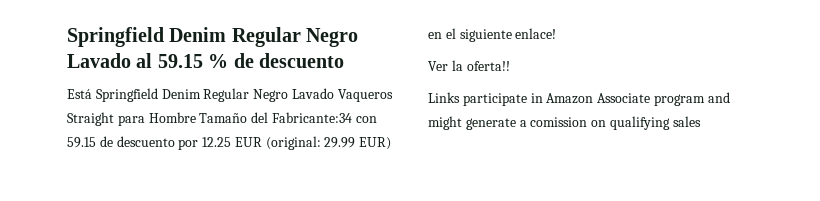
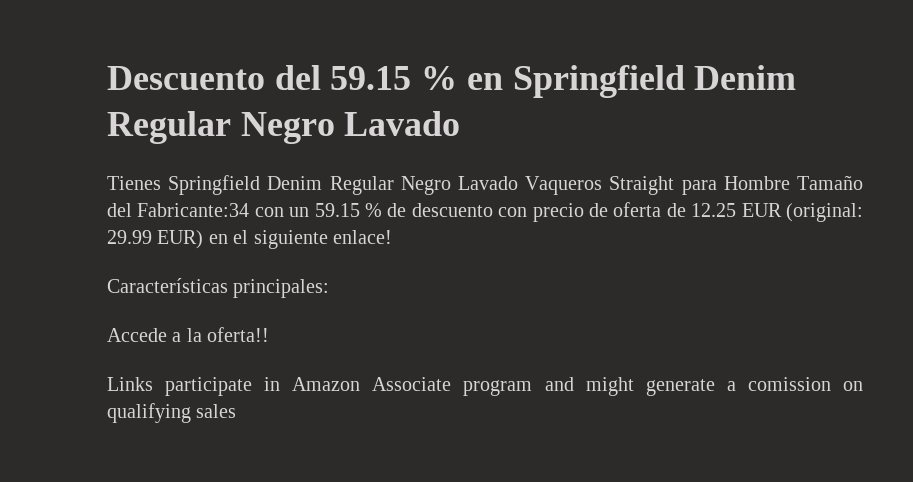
[67,27,359,47] [67,53,344,68] [67,89,92,99] Springfield Denim Regular Negro Lavado al 59.15 % de descuento // Está -> [107,65,797,98] [107,111,461,144] [107,176,161,190] Descuento del 59.15 % en Springfield Denim Regular Negro Lavado // Tienes
[67,136,199,150] 59.15 de descuento por -> [289,202,686,222] un 59.15 % de descuento con precio de oferta de
[428,61,448,71] Ver -> [107,278,330,298] [107,328,182,342] Características principales: // Accede a

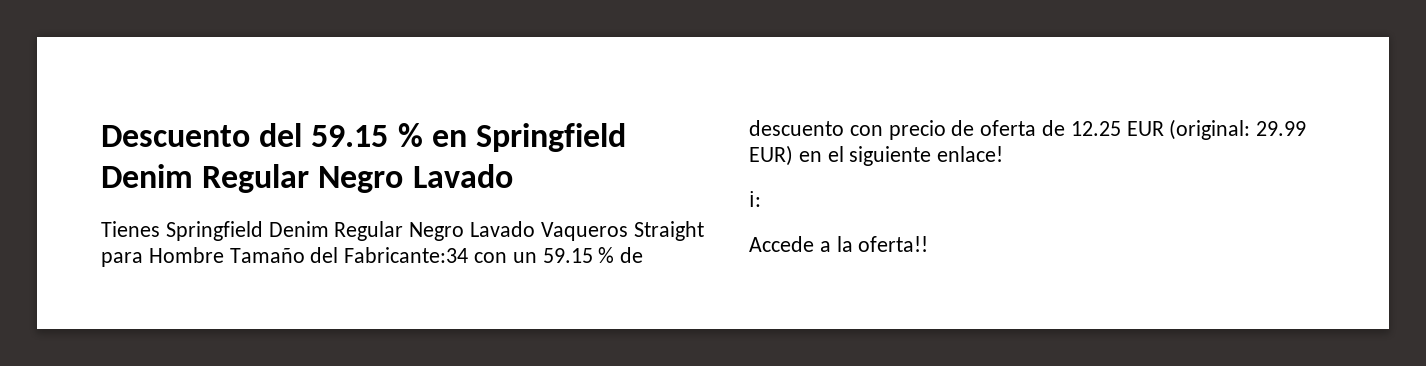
[107,278,330,298] Características principales: -> [749,191,761,207] ℹ:
[107,377,864,396] [107,403,237,423] // Links participate in Amazon Associate program and might generate a comission on qualifying sales -> (929, 244) none

